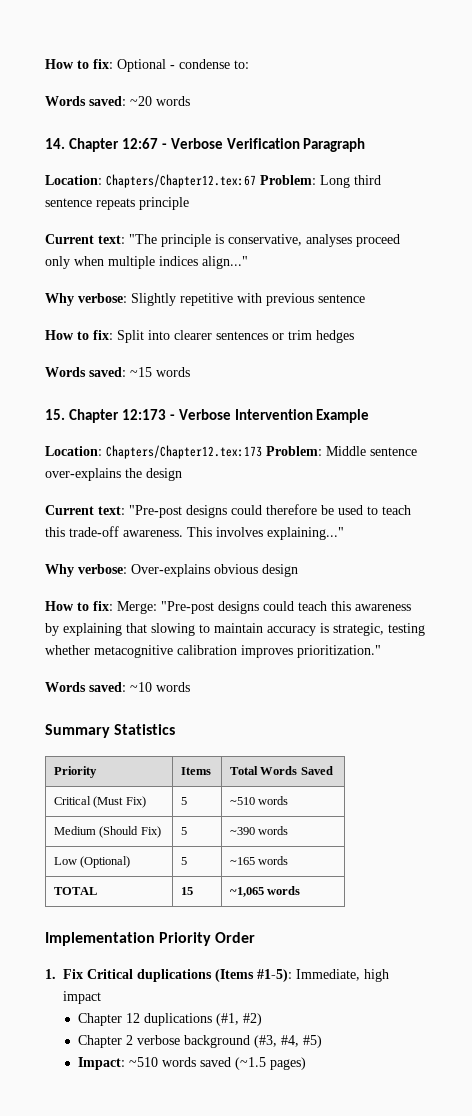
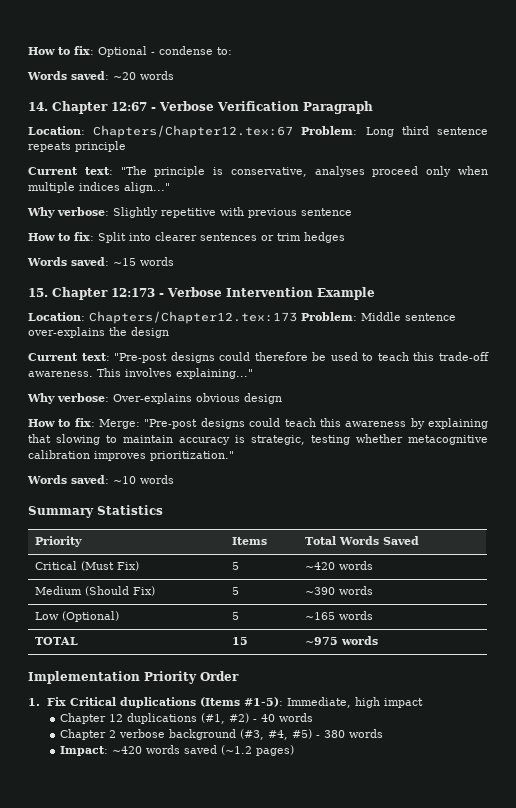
[229,797,255,805] ~510 -> [305,562,336,570] ~420
[229,887,264,897] ~1,065 -> [305,637,339,645] ~975
(262, 1019) none -> [252,713,313,722] - 40 words
(322, 1041) none -> [315,729,383,738] - 380 words
[128,1057,158,1067] ~510 -> [111,746,142,754] ~420
[234,1057,266,1070] (~1.5 -> [220,745,252,755] (~1.2

